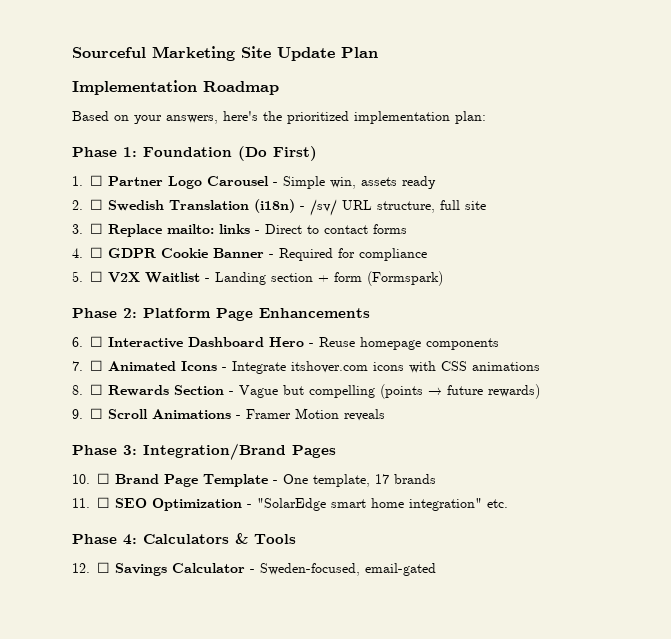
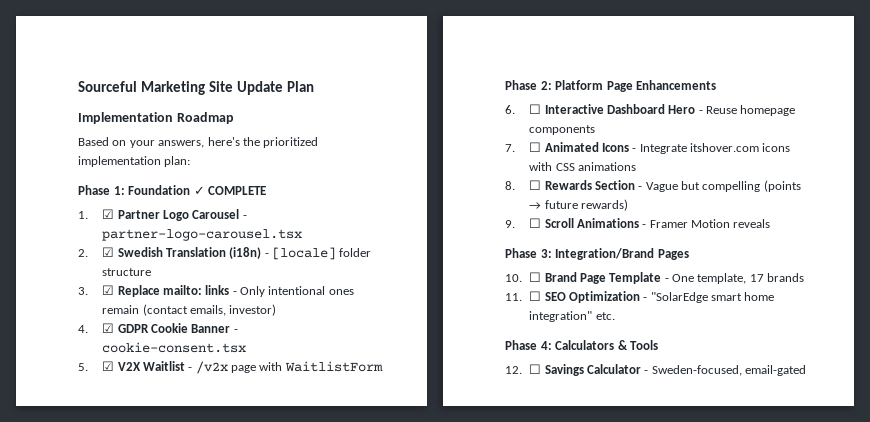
[238,146,317,161] (Do First) -> [193,186,267,195] ✓ COMPLETE
[90,175,103,186] ☐ -> [102,209,115,219] ☑
[283,176,436,189] Simple win, assets ready -> [102,229,303,241] partner-logo-carousel.tsx
[90,199,103,210] ☐ -> [102,247,115,257] ☑
[310,199,486,216] /sv/ URL structure, full site -> [272,247,372,260] [102,268,152,276] [locale] folder structure
[90,223,103,234] ☐ -> [102,285,115,295] ☑
[265,224,407,234] Direct to contact forms -> [240,286,354,297] [102,304,277,316] Only intentional ones remain (contact emails, investor)
[90,247,103,258] ☐ -> [102,323,115,333] ☑
[279,248,427,261] Required for compliance -> [102,342,247,353] cookie-consent.tsx
[90,271,103,282] ☐ -> [102,361,115,371] ☑
[215,271,443,286] Landing section + form (Formspark) -> [195,361,383,374] /v2x page with WaitlistForm

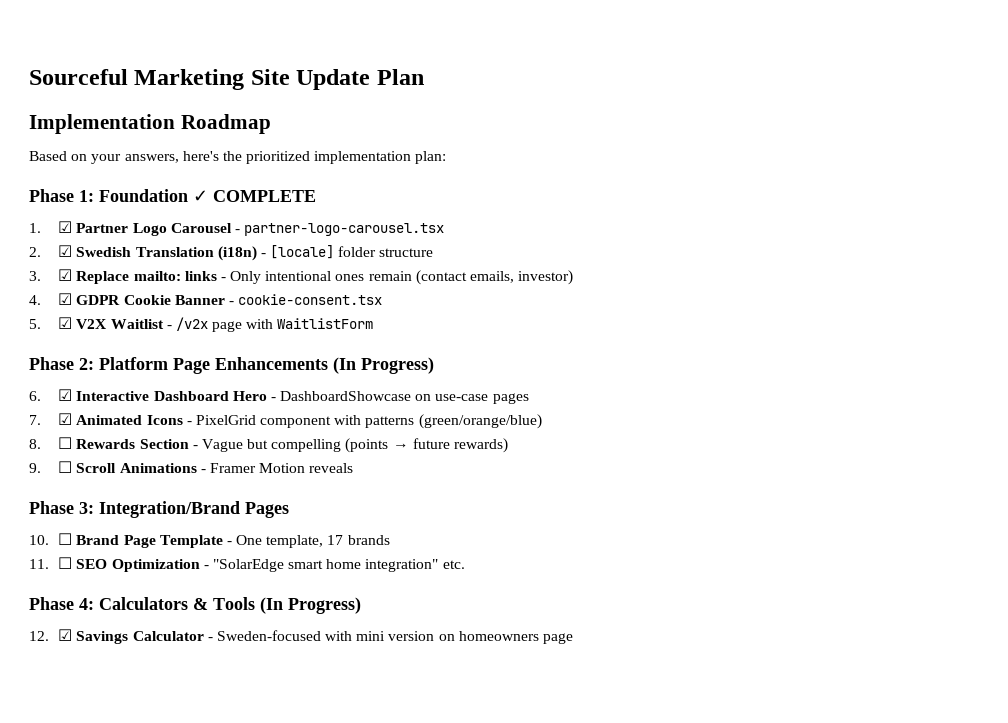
(717, 85) none -> [333,357,434,374] (In Progress)
[529,104,542,114] ☐ -> [58,389,73,401] ☑
[706,105,796,116] [529,125,596,135] Reuse homepage components -> [280,391,529,404] DashboardShowcase on use-case pages
[529,142,542,152] ☐ -> [58,413,73,425] ☑
[639,143,791,154] [529,162,636,171] Integrate itshover.com icons with CSS animations -> [195,414,542,429] PixelGrid component with patterns (green/orange/blue)
(659, 345) none -> [260,597,361,614] (In Progress)
[529,364,542,374] ☐ -> [58,629,73,641] ☑
[651,365,807,376] Sweden-focused, email-gated -> [216,630,574,644] Sweden-focused with mini version on homeowners page

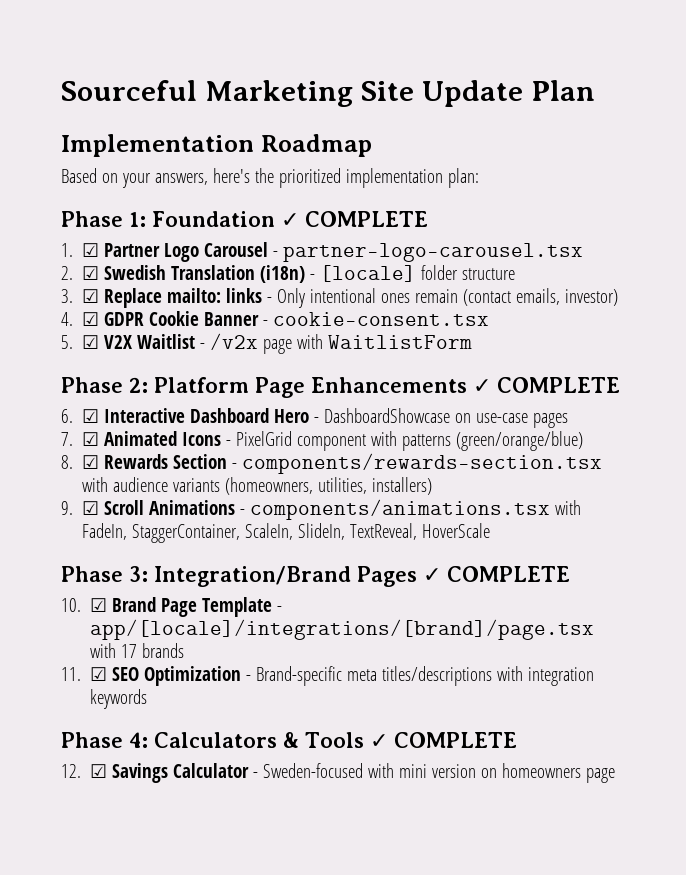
[333,357,434,374] (In Progress) -> [473,377,620,393] ✓ COMPLETE
[58,437,73,449] ☐ -> [82,455,100,469] ☑
[201,438,509,453] Vague but compelling (points → future rewards) -> [242,453,603,474] [82,477,433,495] components/rewards-section.tsx with audience variants (homeowners, utilities, installers)
[58,461,73,473] ☐ -> [82,501,100,515] ☑
[209,463,354,473] Framer Motion reveals -> [250,499,582,520] [82,523,491,543] components/animations.tsx with FadeIn, StaggerContainer, ScaleIn, SlideIn, TextReveal, HoverScale
(289, 510) none -> [423,566,570,582] ✓ COMPLETE
[58,533,73,545] ☐ -> [90,598,108,612] ☑
[236,535,324,548] One template, -> [90,619,595,640] [90,643,117,658] app/[locale]/integrations/[brand]/page.tsx with
[58,557,73,569] ☐ -> [90,667,108,681] ☑
[212,559,465,572] "SolarEdge smart home integration" etc. -> [256,666,595,686] [90,689,148,709] Brand-specific meta titles/descriptions with integration keywords
[260,597,361,614] (In Progress) -> [369,732,517,748] ✓ COMPLETE

